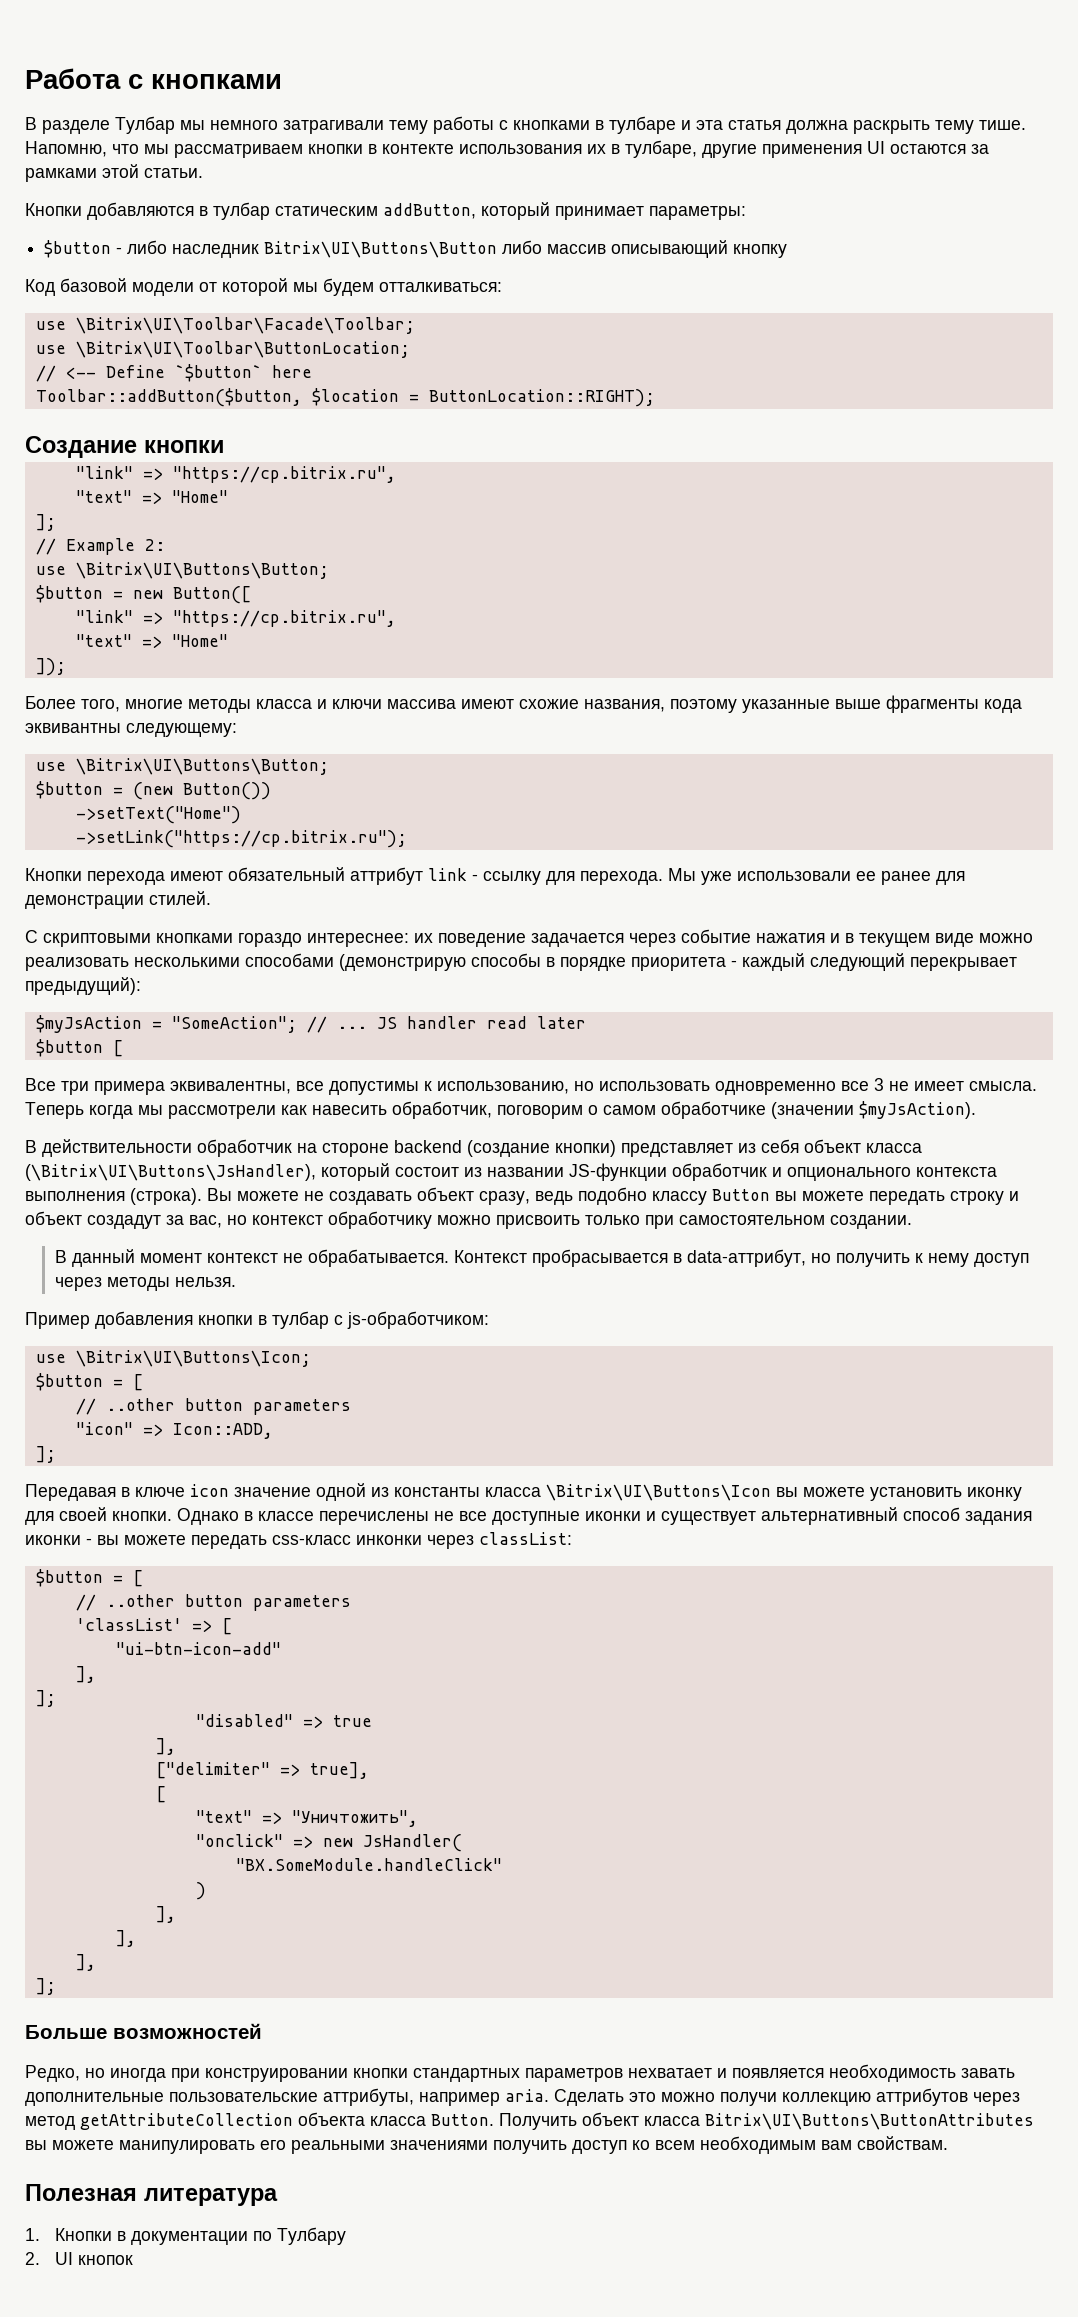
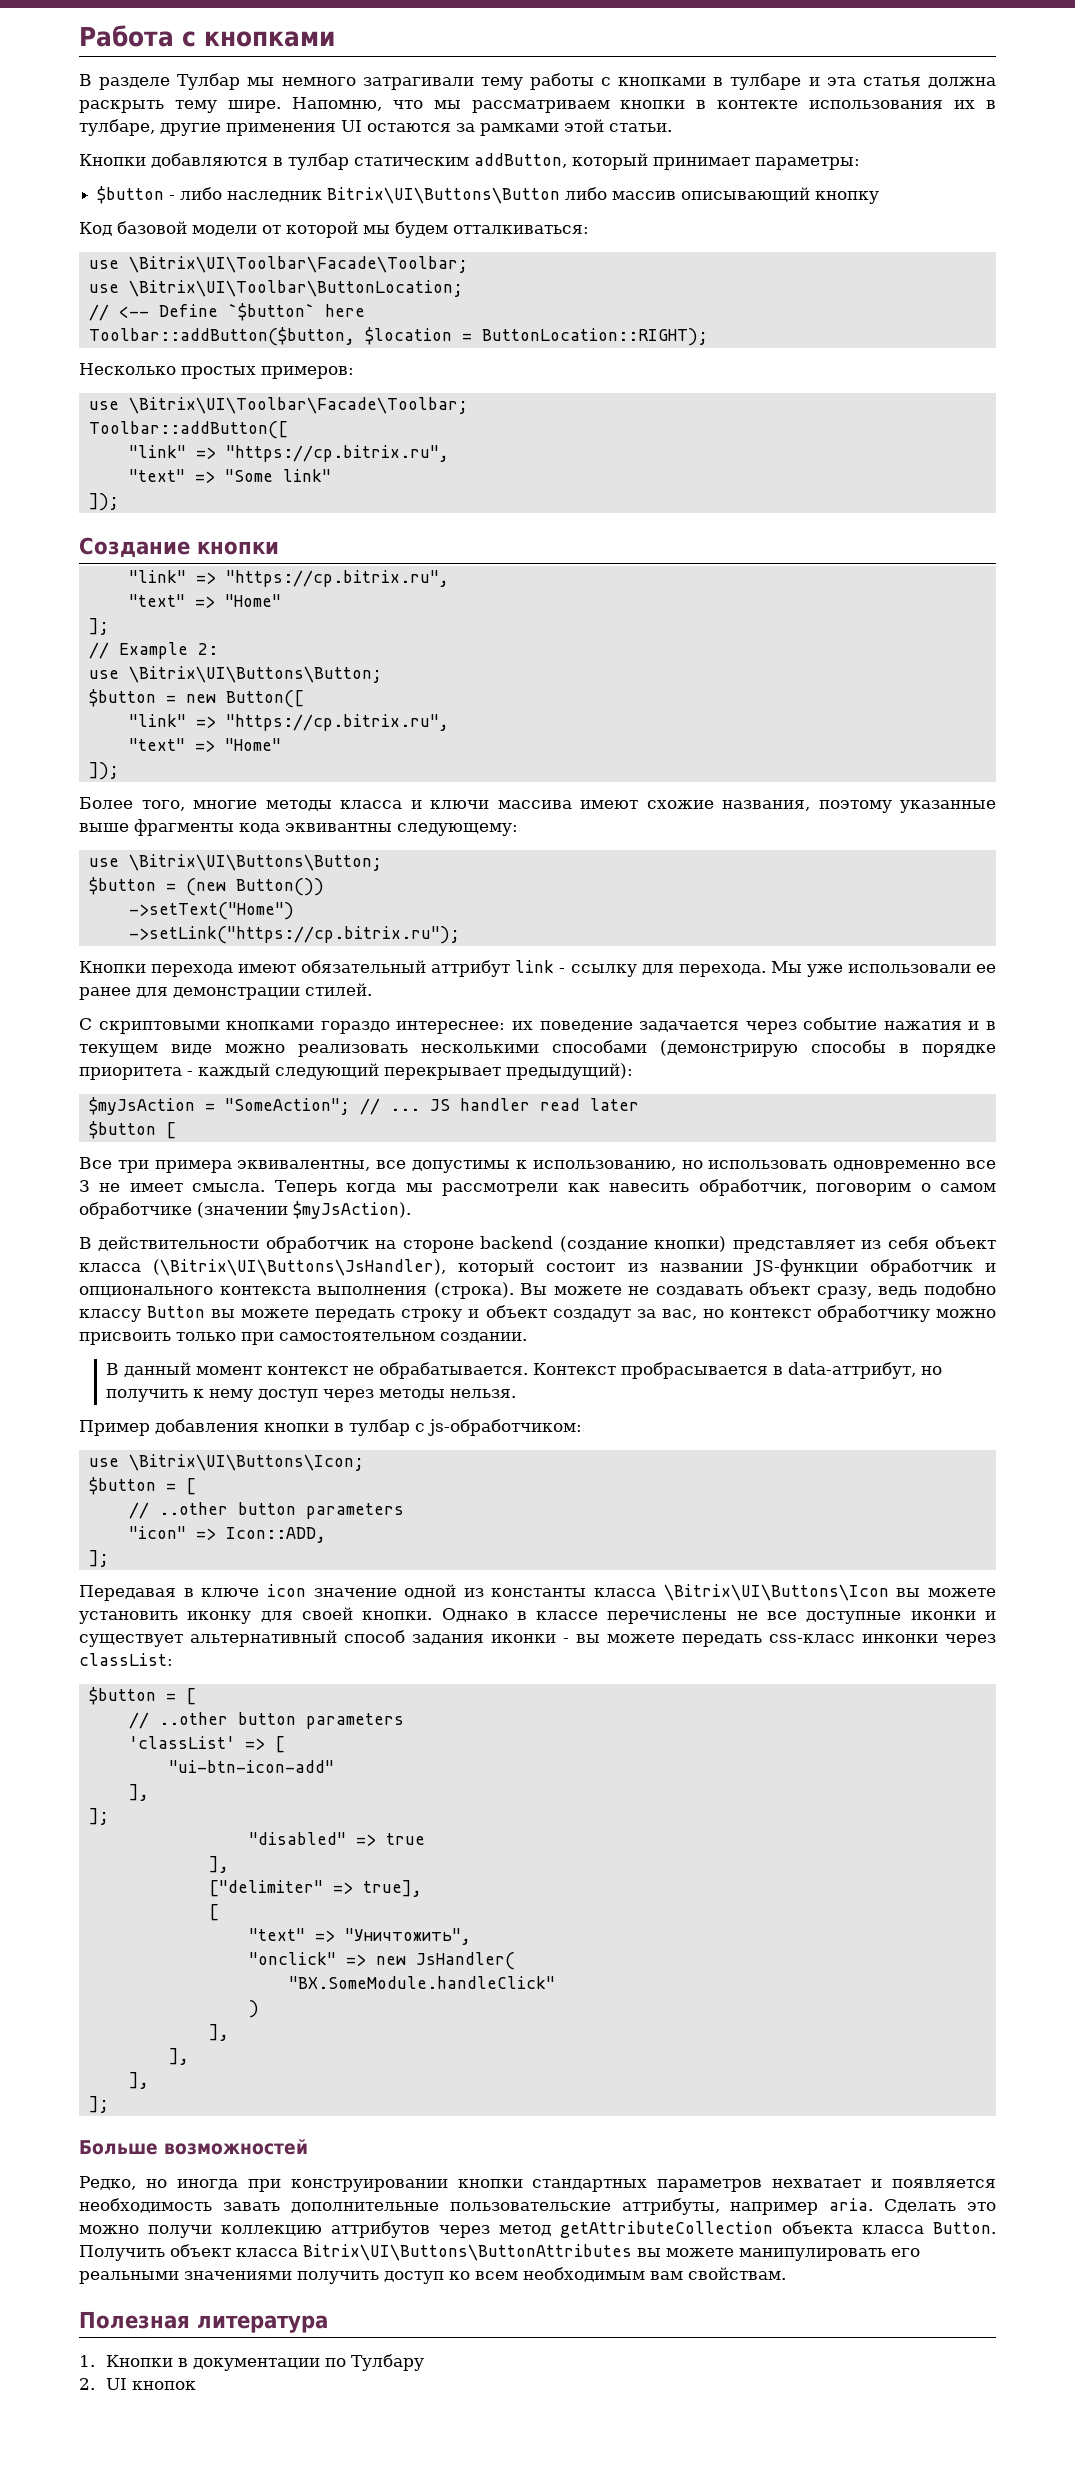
[979,120,1026,130] тише. -> [227,100,281,113] шире.
(655, 398) none -> [79,363,354,379] [88,397,468,414] [88,421,288,439] [128,445,449,462] [128,469,331,483] [88,493,119,511] // Несколько простых примеров: // use \Bitrix\UI\Toolbar\Facade\Toolbar; // Toolbar::addButton([ // "link" => "https://cp.bitrix.ru", // "text" => "Some link" // ]);

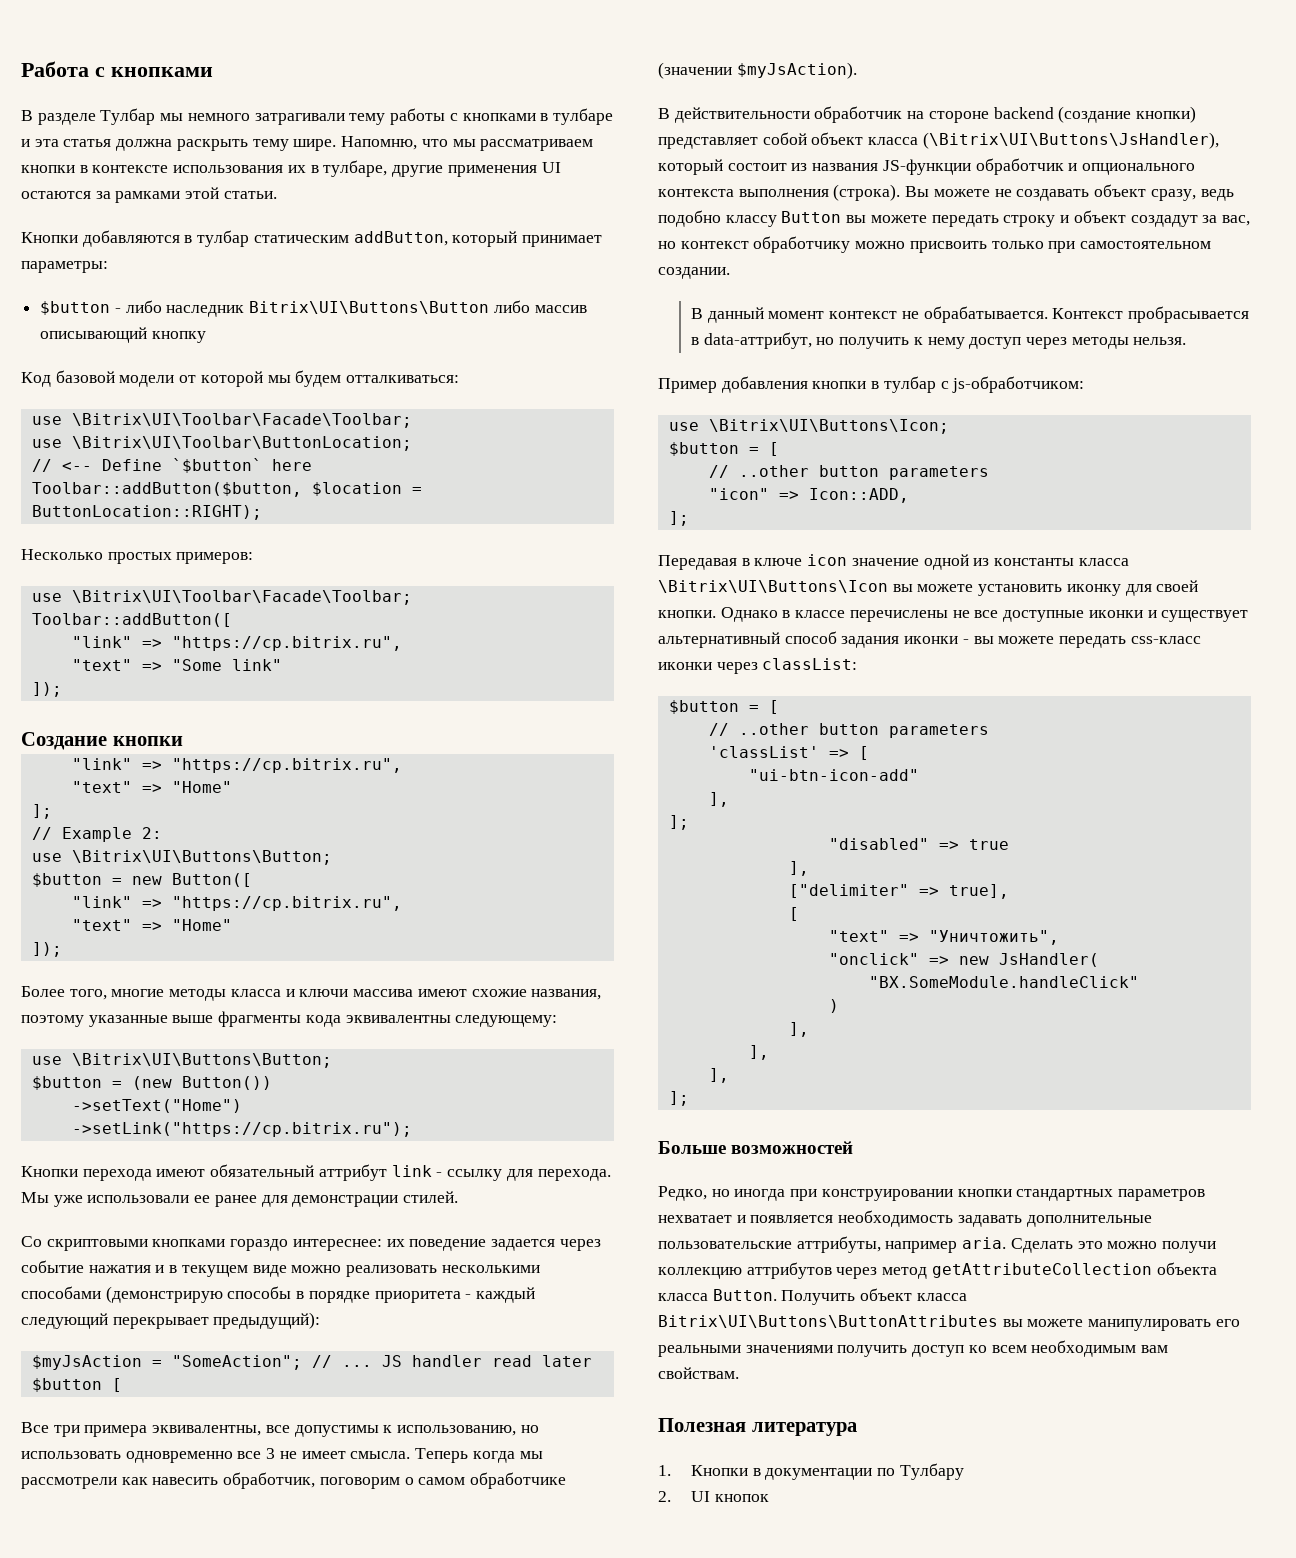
[717,100,799,109] контекте -> [92,165,169,173] контексте
[285,823,392,832] эквивантны -> [345,1015,451,1023] эквивалентны
[79,1018,92,1030] С -> [21,1236,42,1247] Со
[639,1021,740,1032] задачается -> [491,1239,556,1251] задается
[861,1236,929,1249] из себя -> [762,132,807,145] собой
[659,1263,743,1272] названии -> [812,163,879,171] названия
[862,1634,938,1643] инконки -> [658,662,712,670] иконки
[222,2202,280,2211] завать -> [957,1215,1022,1227] задавать

